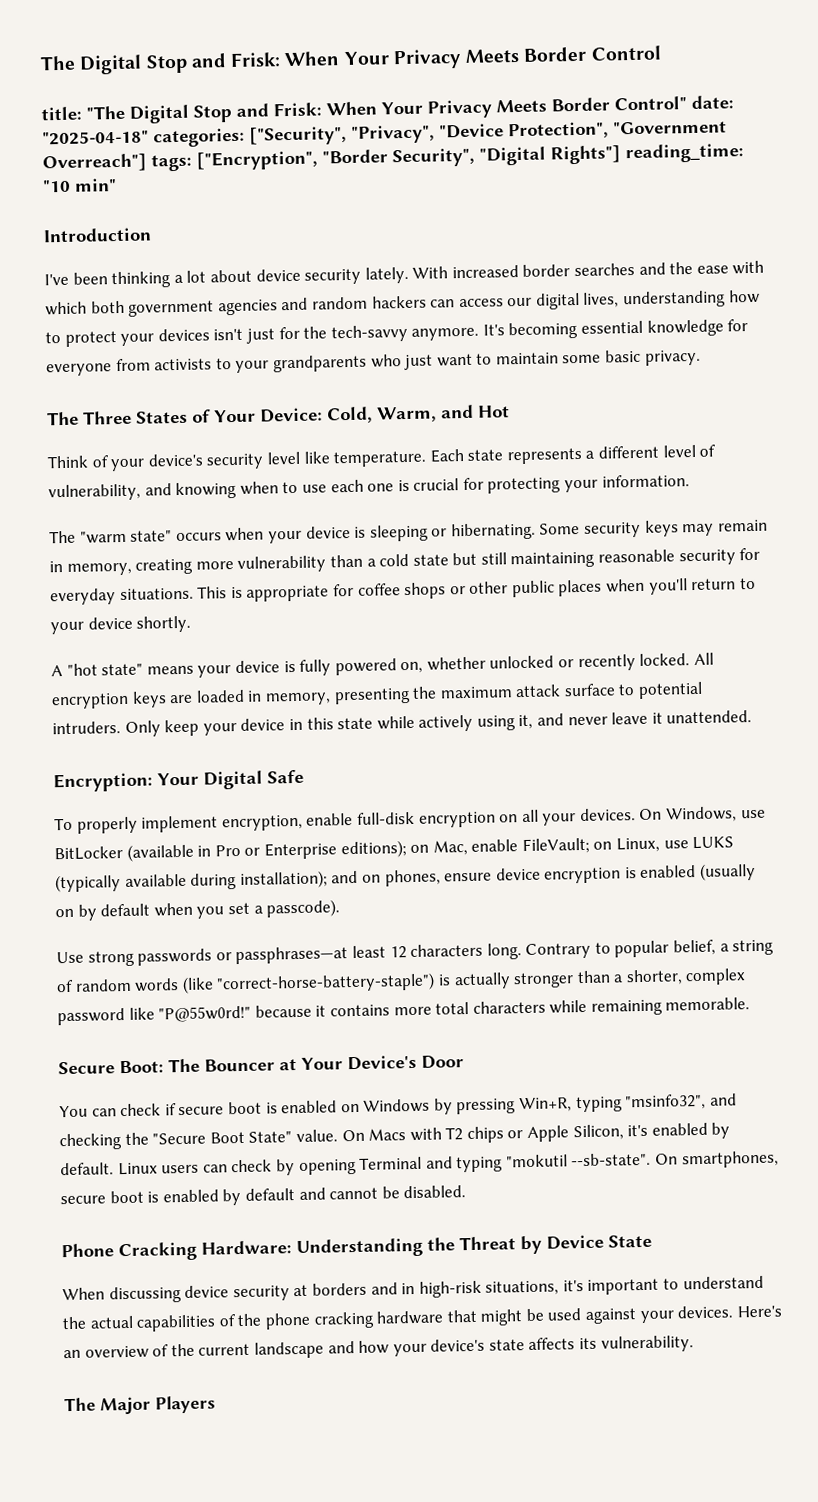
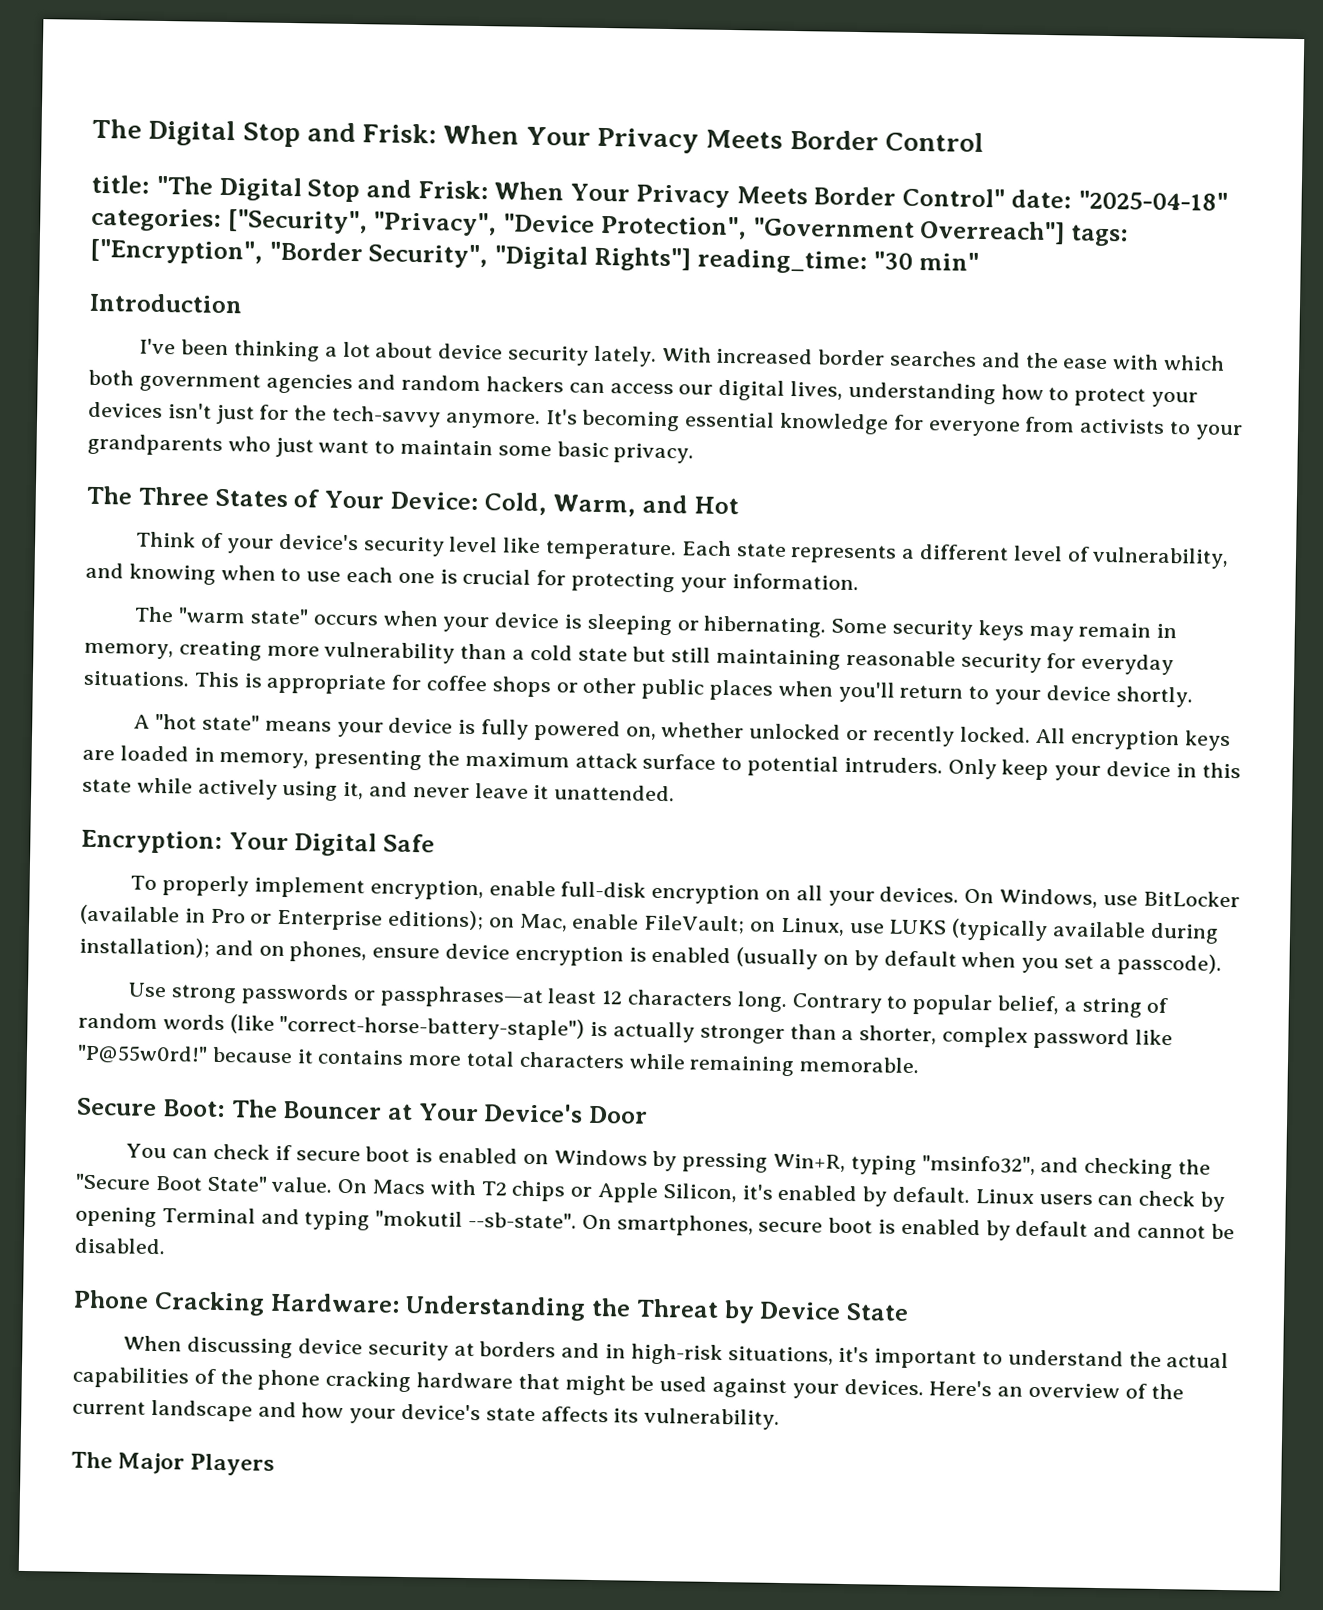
[42,179,71,193] "10 -> [873,251,914,270] "30

